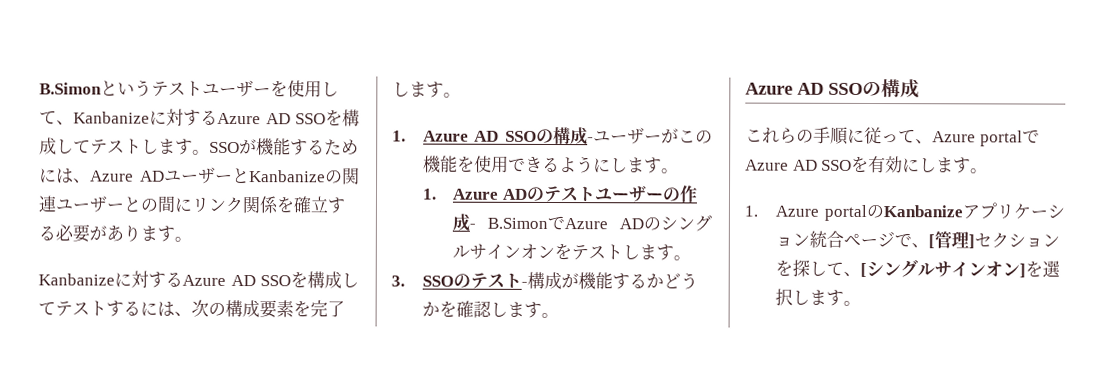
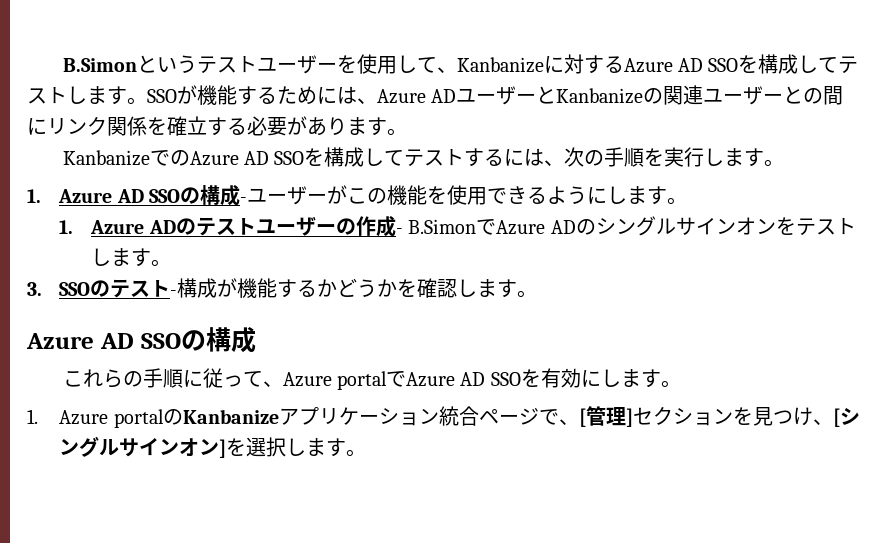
[114,270,183,288] に対する -> [149,150,190,166] での
[225,299,345,319] 構成要素を完了 -> [604,147,705,167] 手順を実行
[791,259,844,277] 探して -> [752,407,813,426] 見つけ

